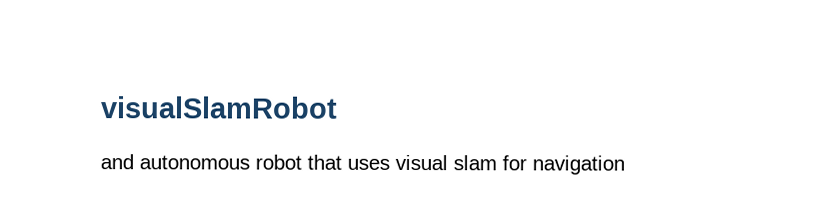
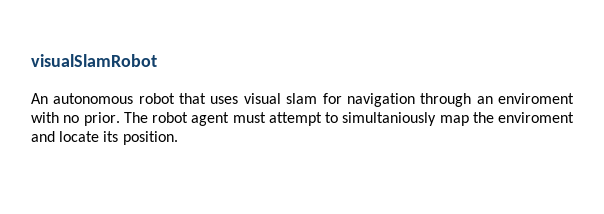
[100,154,134,170] and -> [31,93,48,104] An
(625, 165) none -> [420,93,574,107] [31,112,574,126] [31,131,178,145] through an enviroment with no prior. The robot agent must attempt to simultaniously map the enviroment and locate its position.

